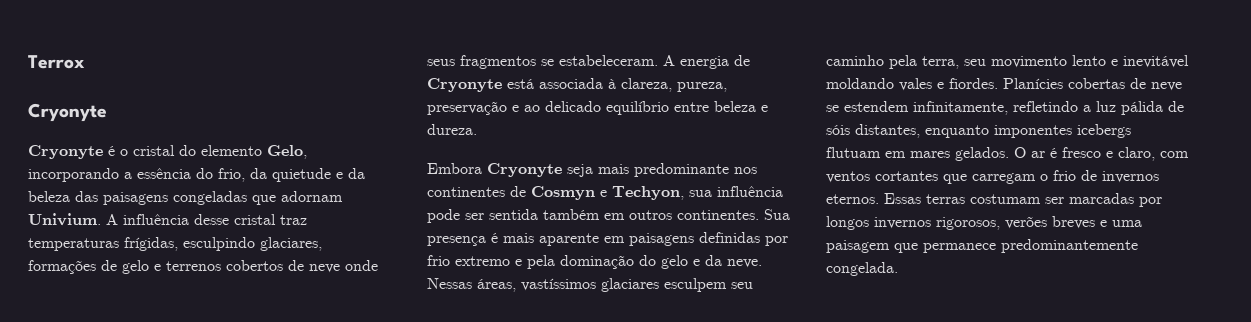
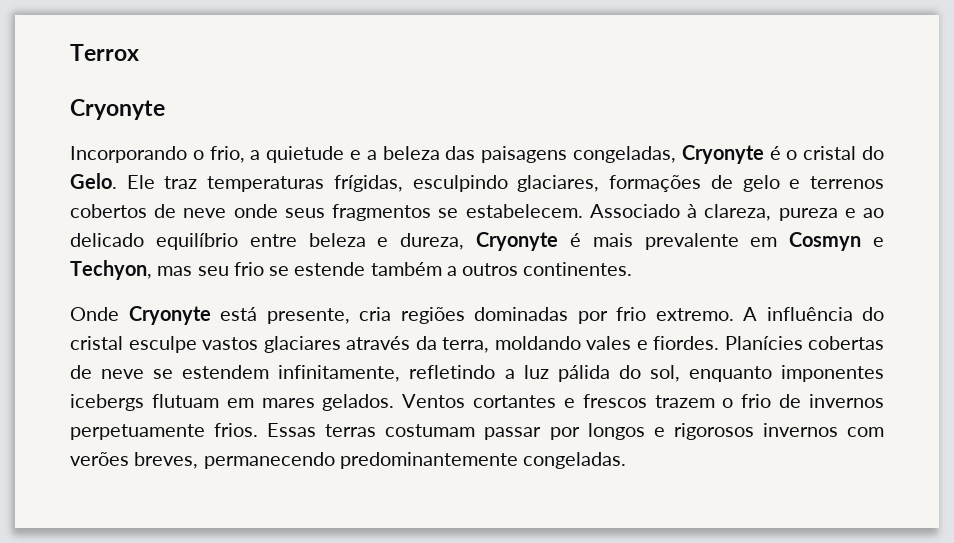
(107, 112) none -> [70,146,677,163] Incorporando o frio, a quietude e a beleza das paisagens congeladas,
[201,145,307,159] [28,168,365,182] [28,191,343,205] [28,213,276,226] elemento Gelo, incorporando a essência do frio, da quietude e da beleza das paisagens congeladas que adornam Univium. A influência desse cristal -> [70,173,155,189] Gelo. Ele
[559,55,750,69] [427,78,727,92] [427,101,507,115] estabeleceram. A energia de Cryonyte está associada à clareza, pureza, preservação -> [465,204,838,221] estabelecem. Associado à clareza, pureza
[427,124,477,135] [427,163,757,177] [427,186,783,200] [427,209,790,223] [427,232,788,246] [427,255,762,269] [427,278,753,292] [826,55,1189,69] dureza. // Embora Cryonyte seja mais predominante nos continentes de Cosmyn e Techyon, sua influência pode ser sentida também em outros continentes. Sua presença é mais aparente em paisagens definidas por frio extremo e pela dominação do gelo e da neve. Nessas áreas, vastíssimos glaciares esculpem seu caminho pela terra, seu movimento lento e inevitável -> [400,232,884,251] [70,260,633,280] [70,306,884,325] [70,336,489,353] dureza, Cryonyte é mais prevalente em Cosmyn e Techyon, mas seu frio se estende também a outros continentes. // Onde Cryonyte está presente, cria regiões dominadas por frio extremo. A influência do cristal esculpe vastos glaciares através da terra,
[1168,101,1184,112] [826,124,920,138] de sóis distantes, -> [618,365,680,382] do sol,
[1014,147,1189,161] [826,171,1036,184] O ar é fresco e claro, com ventos cortantes que carregam -> [402,394,715,408] Ventos cortantes e frescos trazem
[826,194,879,204] eternos. -> [70,423,259,440] perpetuamente frios.
[1045,193,1162,207] [826,216,1142,230] [826,239,1138,253] [826,262,898,276] ser marcadas por longos invernos rigorosos, verões breves e uma paisagem que permanece predominantemente congelada. -> [484,423,885,440] [70,452,627,469] passar por longos e rigorosos invernos com verões breves, permanecendo predominantemente congeladas.

